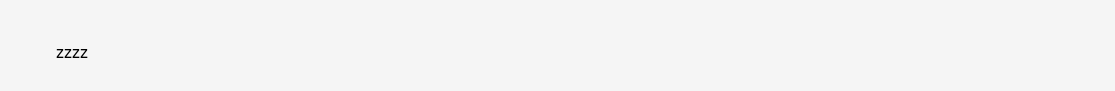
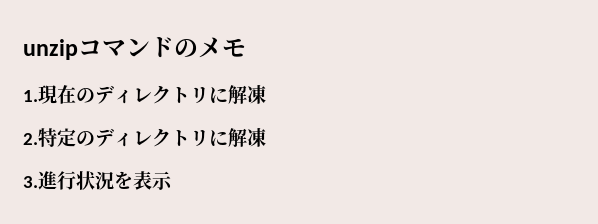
[56,49,88,58] zzzz -> [23,37,246,60] [23,85,266,104] [23,128,266,147] [23,171,173,190] unzipコマンドのメモ // 1.現在のディレクトリに解凍 // 2.特定のディレクトリに解凍 // 3.進行状況を表示

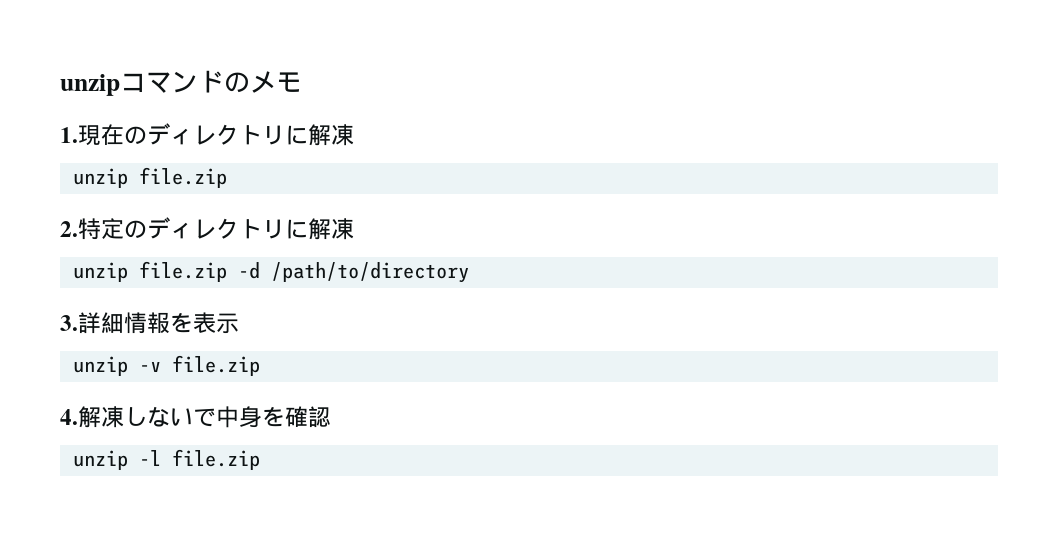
(266, 94) none -> [72,167,227,188] // unzip file.zip
(266, 137) none -> [72,261,469,283] // unzip file.zip -d /path/to/directory
[38,171,114,190] 進行状況 -> [78,312,170,334] 詳細情報
(173, 180) none -> [72,355,260,376] [60,406,331,428] [72,449,260,470] // unzip -v file.zip // 4.解凍しないで中身を確認 // unzip -l file.zip

